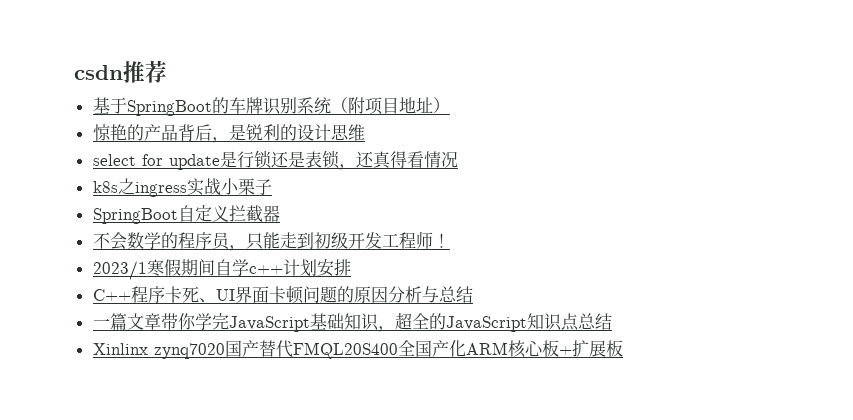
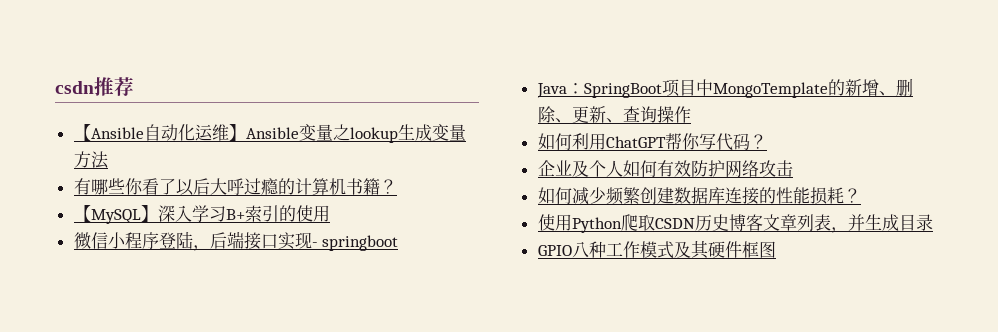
[92,97,450,116] [92,124,365,143] [92,150,458,170] [92,178,272,197] [92,205,280,224] [92,231,450,251] [92,259,351,280] [92,285,473,304] [92,312,612,332] [92,340,623,359] 基于SpringBoot的车牌识别系统（附项目地址） // 惊艳的产品背后，是锐利的设计思维 // select for update是行锁还是表锁，还真得看情况 // k8s之ingress实战小栗子 // SpringBoot自定义拦截器 // 不会数学的程序员，只能走到初级开发工程师！ // 2023/1寒假期间自学c++计划安排 // C++程序卡死、UI界面卡顿问题的原因分析与总结 // 一篇文章带你学完JavaScript基础知识，超全的JavaScript知识点总结 // Xinlinx zynq7020国产替代FMQL20S400全国产化ARM核心板+扩展板 -> [73,124,466,143] [73,151,109,169] [73,178,397,196] [73,205,330,224] [73,231,399,251] [536,78,913,98] [537,106,691,123] [537,133,767,151] [537,160,793,178] [537,187,861,205] [537,214,933,233] [537,240,776,259] 【Ansible自动化运维】Ansible变量之lookup生成变量方法 // 有哪些你看了以后大呼过瘾的计算机书籍？ // 【MySQL】深入学习B+索引的使用 // 微信小程序登陆，后端接口实现- springboot // Java：SpringBoot项目中MongoTemplate的新增、删除、更新、查询操作 // 如何利用ChatGPT帮你写代码？ // 企业及个人如何有效防护网络攻击 // 如何减少频繁创建数据库连接的性能损耗？ // 使用Python爬取CSDN历史博客文章列表，并生成目录 // GPIO八种工作模式及其硬件框图

